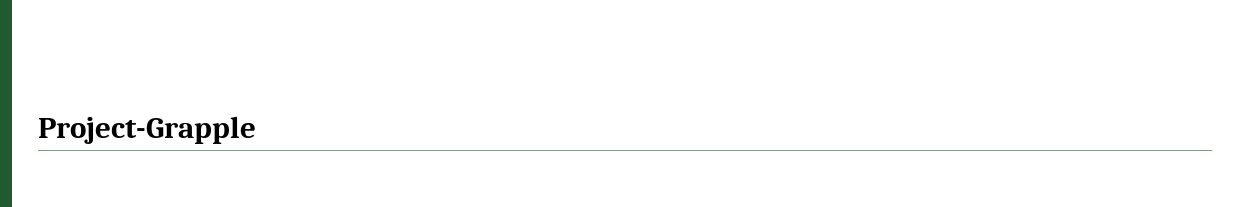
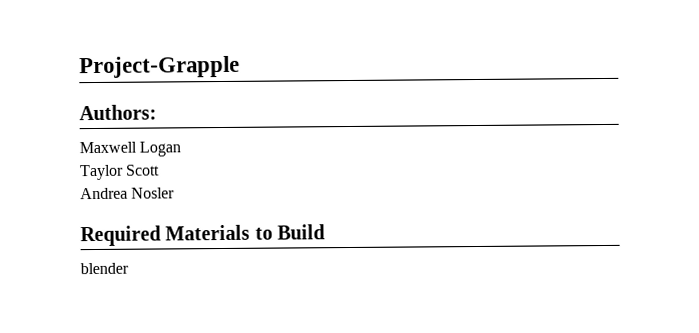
(256, 130) none -> [79,104,157,121] [79,141,182,157] [79,164,161,181] [80,187,176,200] [80,224,326,247] [80,262,129,275] // Authors: // Maxwell Logan // Taylor Scott // Andrea Nosler // Required Materials to Build // blender

